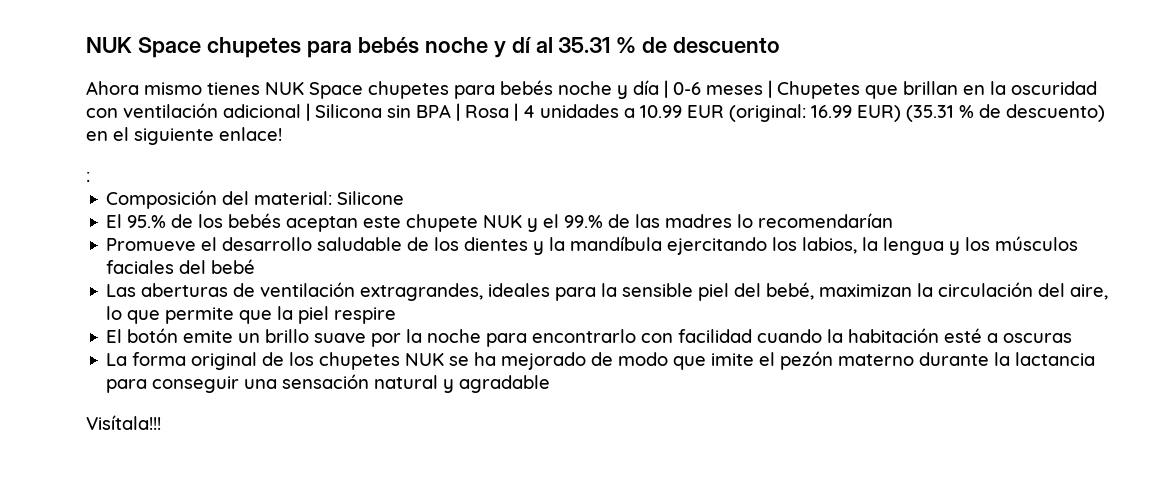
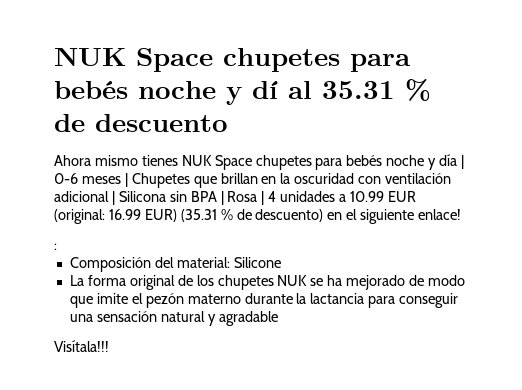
[106,213,894,232] [106,236,1079,255] [106,259,256,274] [106,282,1109,301] [106,306,397,324] [106,328,1073,347] // El 95.% de los bebés aceptan este chupete NUK y el 99.% de las madres lo recomendarían // Promueve el desarrollo saludable de los dientes y la mandíbula ejercitando los labios, la lengua y los músculos faciales del bebé // Las aberturas de ventilación extragrandes, ideales para la sensible piel del bebé, maximizan la circulación del aire, lo que permite que la piel respire // El botón emite un brillo suave por la noche para encontrarlo con facilidad cuando la habitación esté a oscuras -> (281, 262) none

